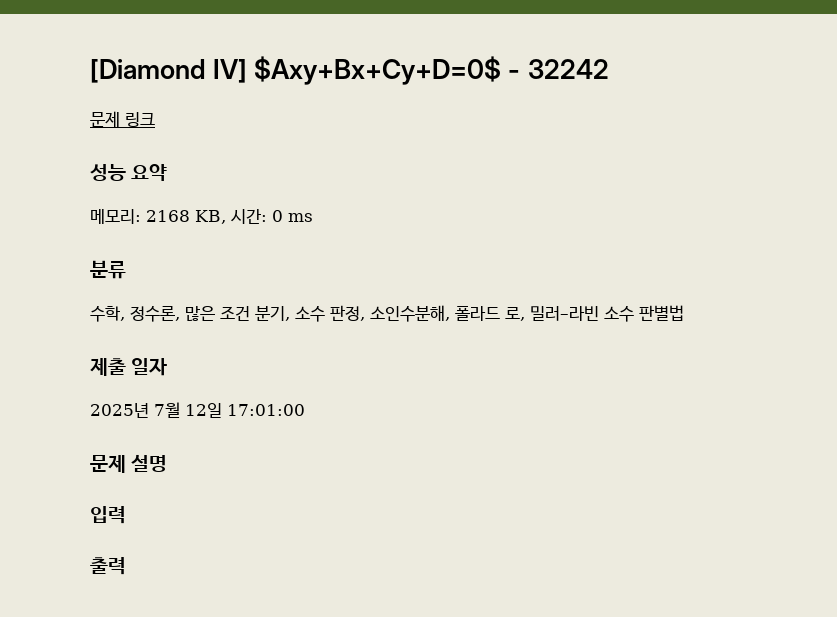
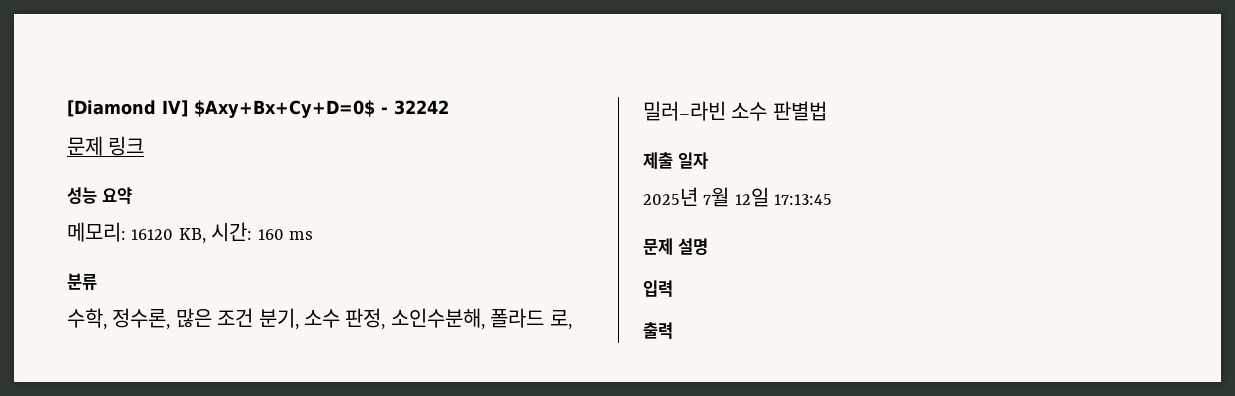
[146,210,190,222] 2168 -> [131,229,174,240] 16120
[272,210,283,222] 0 -> [257,229,284,240] 160
[227,404,305,416] 17:01:00 -> [774,194,833,205] 17:13:45

